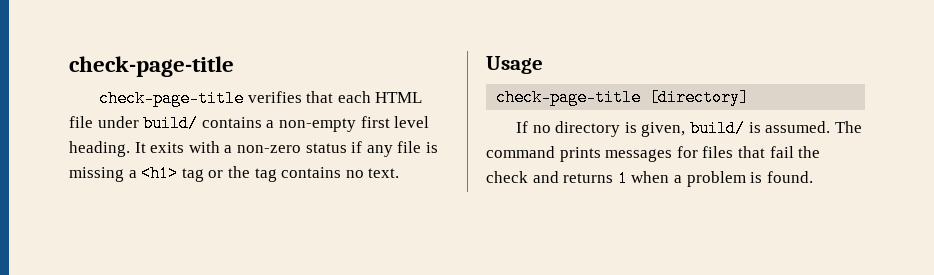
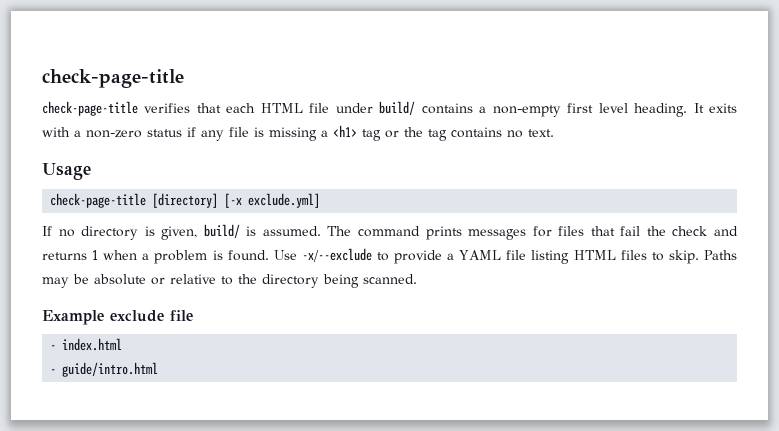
(750, 97) none -> [224,193,321,208] [-x exclude.yml]
(813, 177) none -> [273,248,738,264] [42,274,417,288] [42,310,193,325] [50,338,123,351] [50,362,159,377] Use -x/--exclude to provide a YAML file listing HTML files to skip. Paths may be absolute or relative to the directory being scanned. // Example exclude file // - index.html // - guide/intro.html

